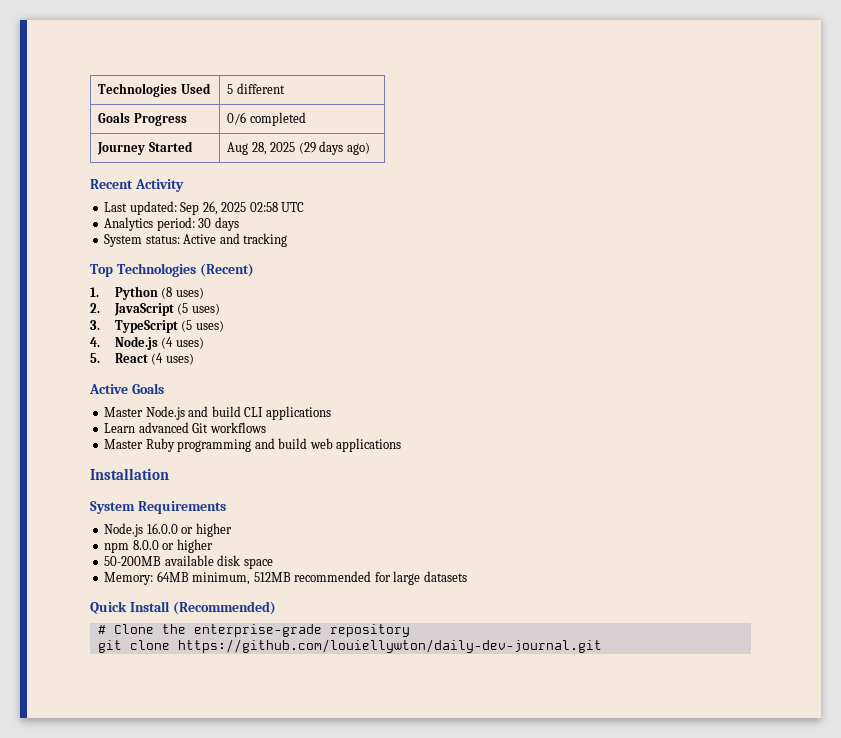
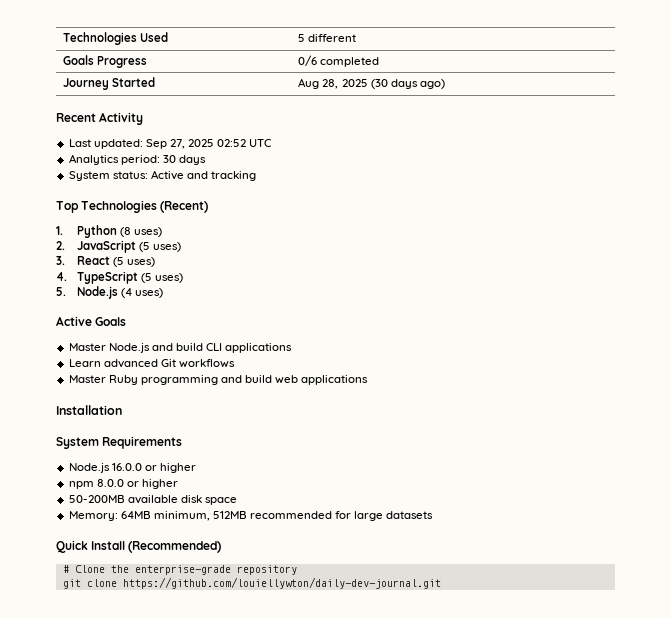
[298,142,316,154] (29 -> [370,79,388,89] (30
[202,201,278,215] 26, 2025 02:58 -> [169,139,247,149] 27, 2025 02:52
(100, 325) none -> [76,256,155,267] [56,272,67,281] React (5 uses) // 4.
[90,337,100,347] 4. -> [56,287,66,296] 5.
[90,353,194,365] // 5. React (4 uses) -> (163, 293) none

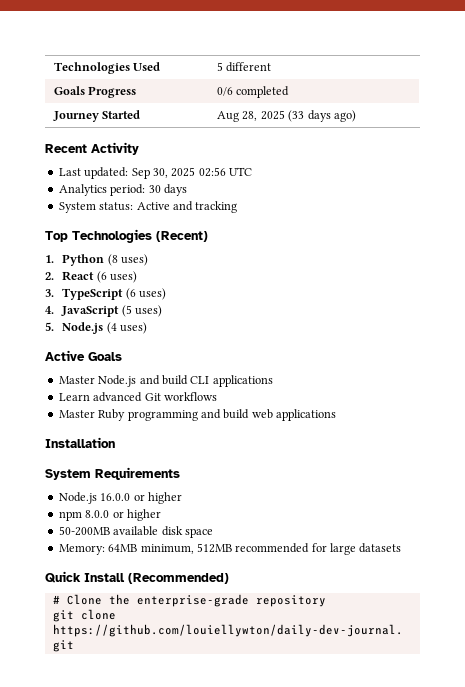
[370,79,388,89] (30 -> [288,110,305,122] (33
[169,139,247,149] 27, 2025 02:52 -> [152,167,226,178] 30, 2025 02:56
[76,240,181,253] [56,256,155,267] [56,271,138,284] JavaScript (5 uses) // 3. React (5 uses) // 4. TypeScript -> [62,271,137,283] [45,288,166,300] [45,306,120,317] React (6 uses) // 3. TypeScript (6 uses) // 4. JavaScript

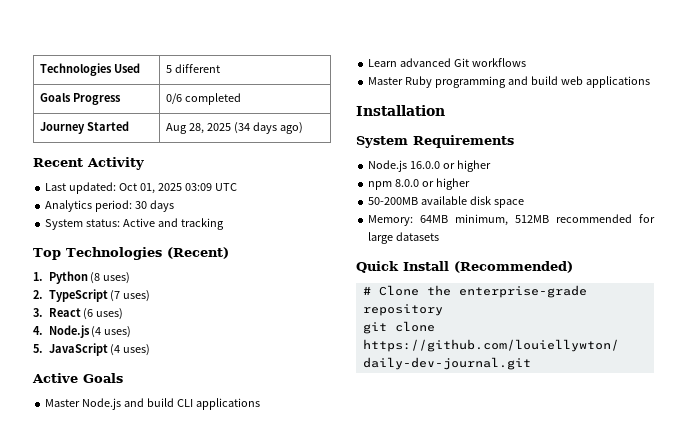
[288,110,305,122] (33 -> [233,122,250,134] (34
[131,167,226,179] Sep 30, 2025 02:56 -> [119,183,212,194] Oct 01, 2025 03:09
(54, 276) none -> [48,289,151,302] [33,308,43,317] TypeScript (7 uses) // 3.
[45,288,166,300] [45,305,162,317] [45,322,104,334] 3. TypeScript (6 uses) // 4. JavaScript (5 uses) // 5. Node.js -> [33,325,132,338] [33,343,108,356] 4. Node.js (4 uses) // 5. JavaScript

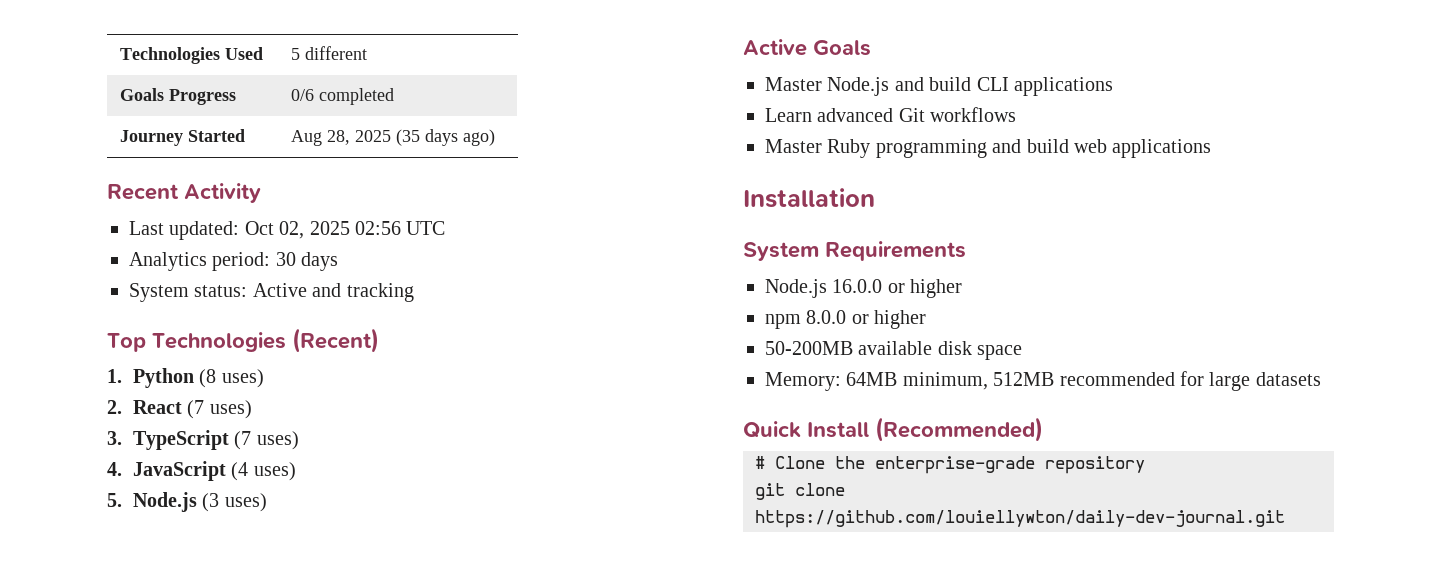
[233,122,250,134] (34 -> [396,129,421,146] (35
[140,183,212,194] 01, 2025 03:09 -> [279,221,401,239] 02, 2025 02:56
(43, 294) none -> [132,400,252,419] [107,431,122,445] React (7 uses) // 3.
[33,308,124,320] [33,325,132,338] [33,343,121,356] 3. React (6 uses) // 4. Node.js (4 uses) // 5. JavaScript (4 -> [107,461,296,481] [107,492,220,512] 4. JavaScript (4 uses) // 5. Node.js (3

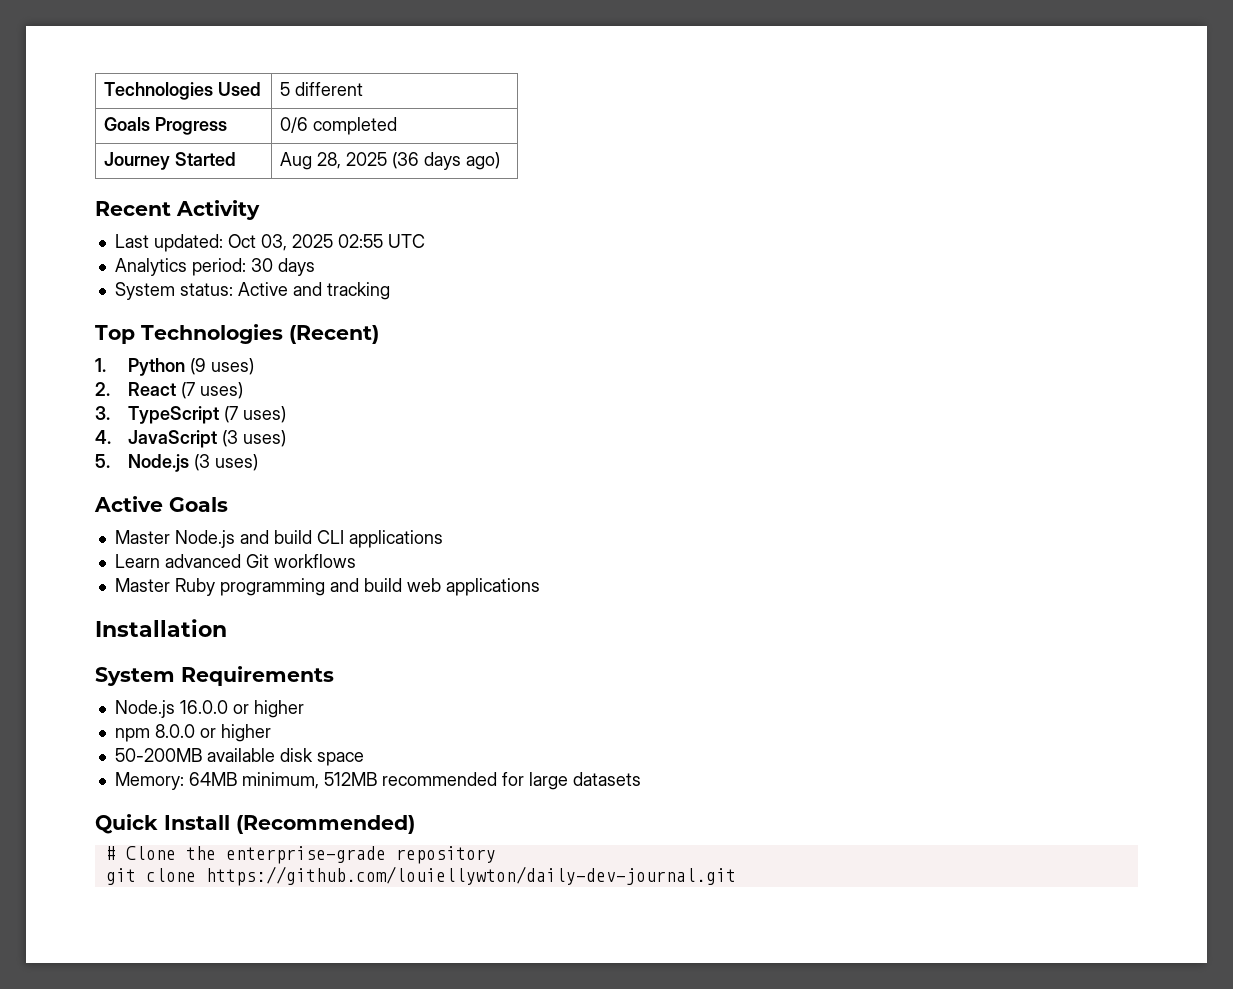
[396,129,421,146] (35 -> [391,152,419,169] (36
[279,221,401,239] 02, 2025 02:56 -> [260,234,383,251] 03, 2025 02:55
[199,369,217,388] (8 -> [190,358,207,375] (9
[231,462,249,481] (4 -> [222,430,239,447] (3

